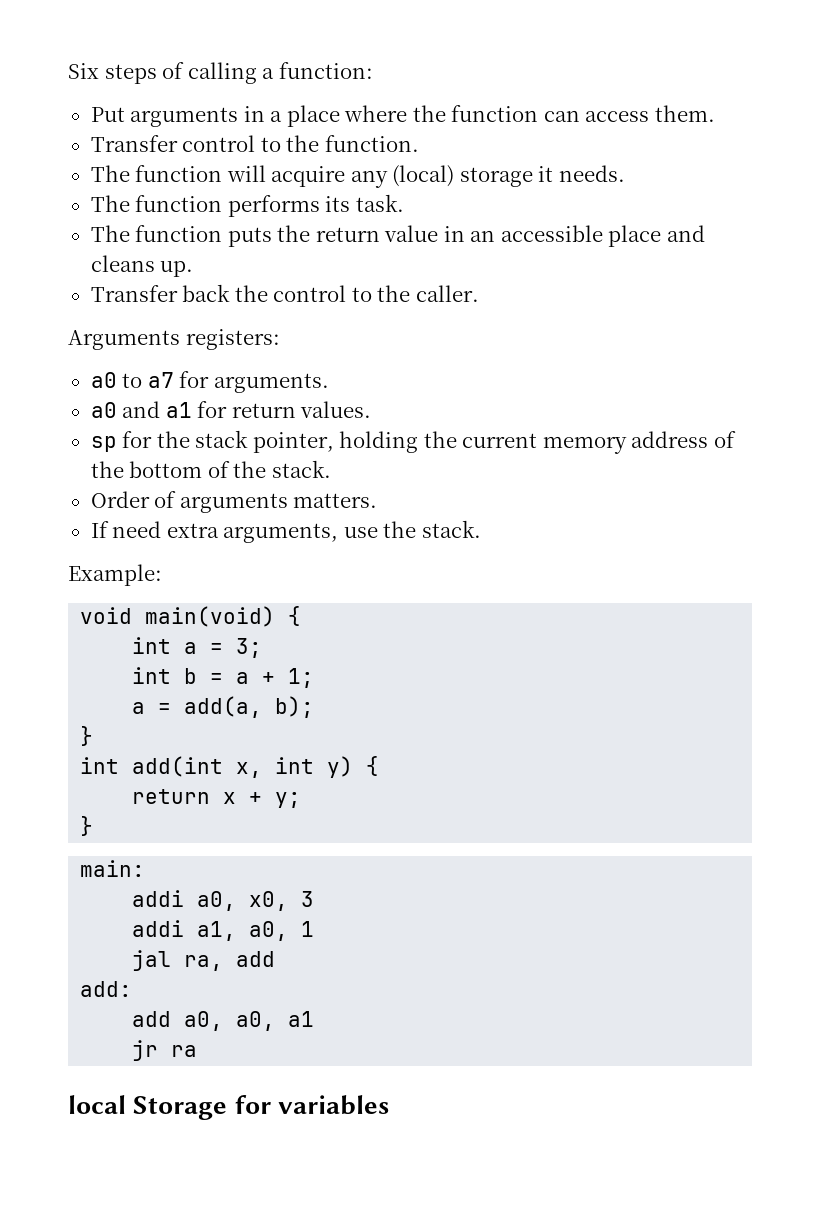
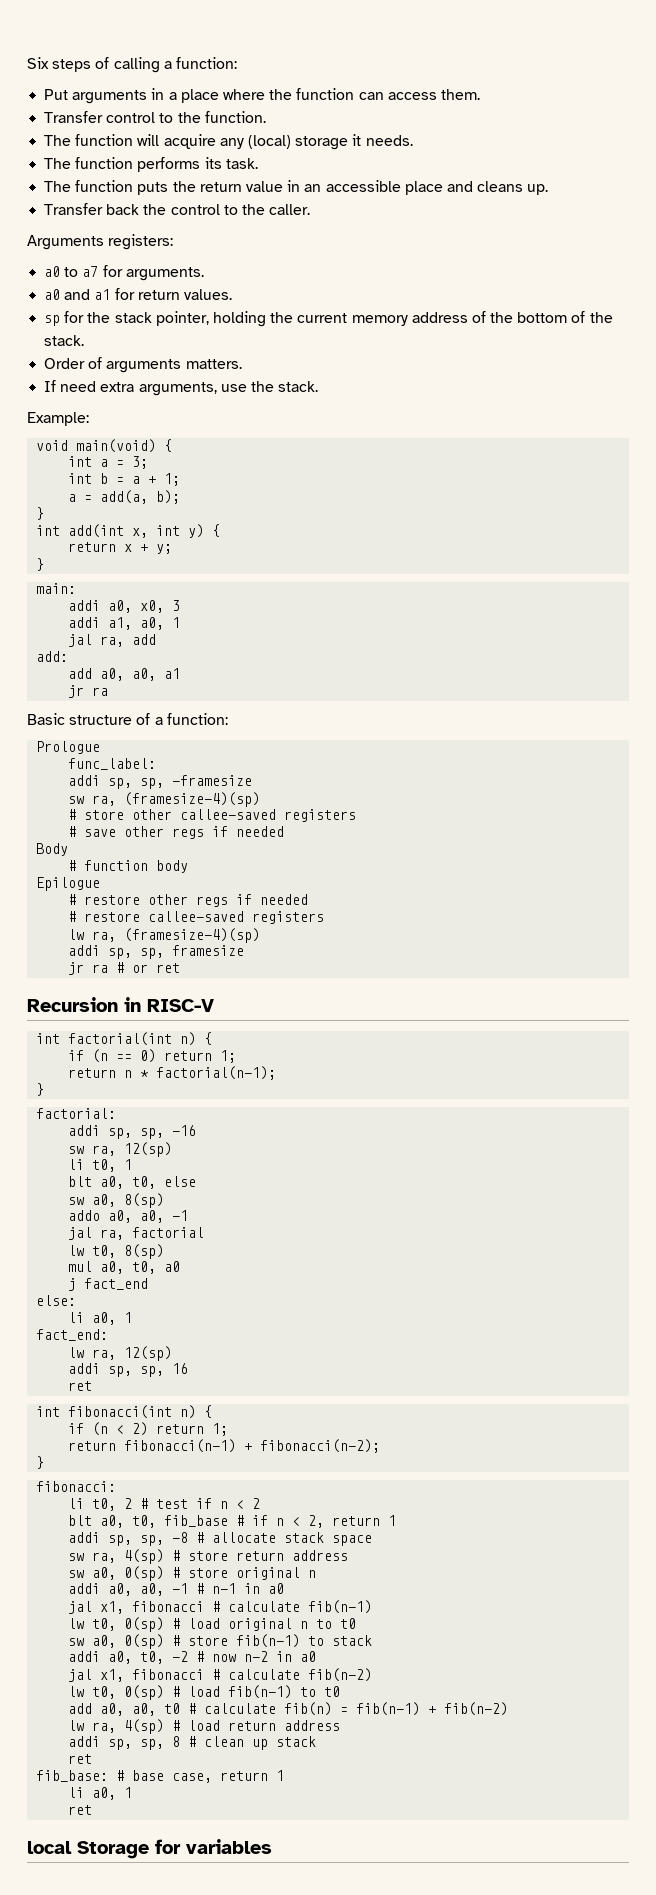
(198, 1051) none -> [27,713,228,725] [36,741,101,754] [68,758,157,770] [68,775,253,789] [68,792,261,807] [68,809,357,822] [68,826,285,839] [36,843,69,856] [68,860,189,873] [36,877,101,891] [68,894,309,907] [68,911,325,924] [68,928,261,943] [68,945,245,959] [68,962,181,975] [27,997,214,1012] [36,1032,213,1046] [68,1049,237,1063] [68,1066,277,1080] [36,1083,45,1096] [36,1108,117,1119] [68,1125,197,1139] [68,1142,173,1157] [68,1159,133,1172] [68,1176,197,1189] [68,1193,165,1208] [68,1210,189,1223] [68,1227,205,1240] [68,1244,165,1259] [68,1261,181,1274] [68,1278,149,1291] [36,1295,77,1306] [68,1312,133,1325] [36,1329,109,1341] [68,1346,173,1361] [68,1363,189,1377] [68,1381,93,1391] [36,1405,213,1419] [68,1422,229,1436] [68,1439,381,1453] [36,1456,45,1469] [36,1481,117,1492] [68,1498,261,1511] [68,1515,397,1528] [68,1532,373,1546] [68,1549,349,1564] [68,1566,317,1581] [68,1583,285,1596] [68,1600,373,1614] [68,1617,357,1632] [68,1634,373,1649] [68,1651,317,1664] [68,1668,373,1682] [68,1685,341,1700] [68,1702,509,1716] [68,1719,341,1734] [68,1736,317,1750] [68,1754,93,1764] [36,1770,285,1783] [68,1787,133,1800] [68,1805,93,1815] // Basic structure of a function: // Prologue // func_label: // addi sp, sp, -framesize // sw ra, (framesize-4)(sp) // # store other callee-saved registers // # save other regs if needed // Body // # function body // Epilogue // # restore other regs if needed // # restore callee-saved registers // lw ra, (framesize-4)(sp) // addi sp, sp, framesize // jr ra # or ret // Recursion in RISC-V // int factorial(int n) { // if (n == 0) return 1; // return n * factorial(n-1); // } // factorial: // addi sp, sp, -16 // sw ra, 12(sp) // li t0, 1 // blt a0, t0, else // sw a0, 8(sp) // addo a0, a0, -1 // jal ra, factorial // lw t0, 8(sp) // mul a0, t0, a0 // j fact_end // else: // li a0, 1 // fact_end: // lw ra, 12(sp) // addi sp, sp, 16 // ret // int fibonacci(int n) { // if (n < 2) return 1; // return fibonacci(n-1) + fibonacci(n-2); // } // fibonacci: // li t0, 2 # test if n < 2 // blt a0, t0, fib_base # if n < 2, return 1 // addi sp, sp, -8 # allocate stack space // sw ra, 4(sp) # store return address // sw a0, 0(sp) # store original n // addi a0, a0, -1 # n-1 in a0 // jal x1, fibonacci # calculate fib(n-1) // lw t0, 0(sp) # load original n to t0 // sw a0, 0(sp) # store fib(n-1) to stack // addi a0, t0, -2 # now n-2 in a0 // jal x1, fibonacci # calculate fib(n-2) // lw t0, 0(sp) # load fib(n-1) to t0 // add a0, a0, t0 # calculate fib(n) = fib(n-1) + fib(n-2) // lw ra, 4(sp) # load return address // addi sp, sp, 8 # clean up stack // ret // fib_base: # base case, return 1 // li a0, 1 // ret

